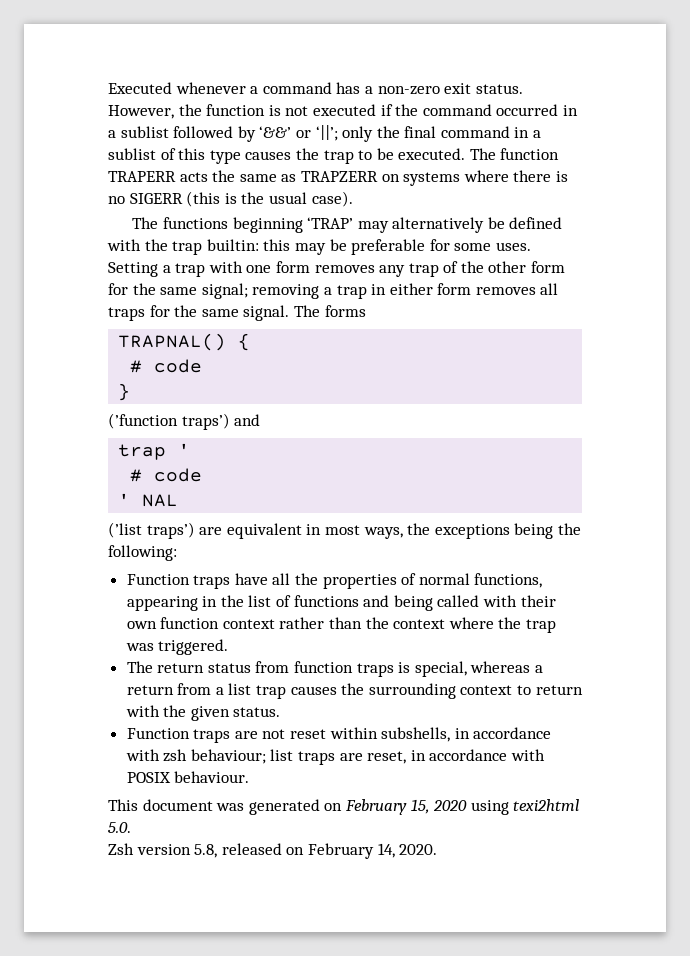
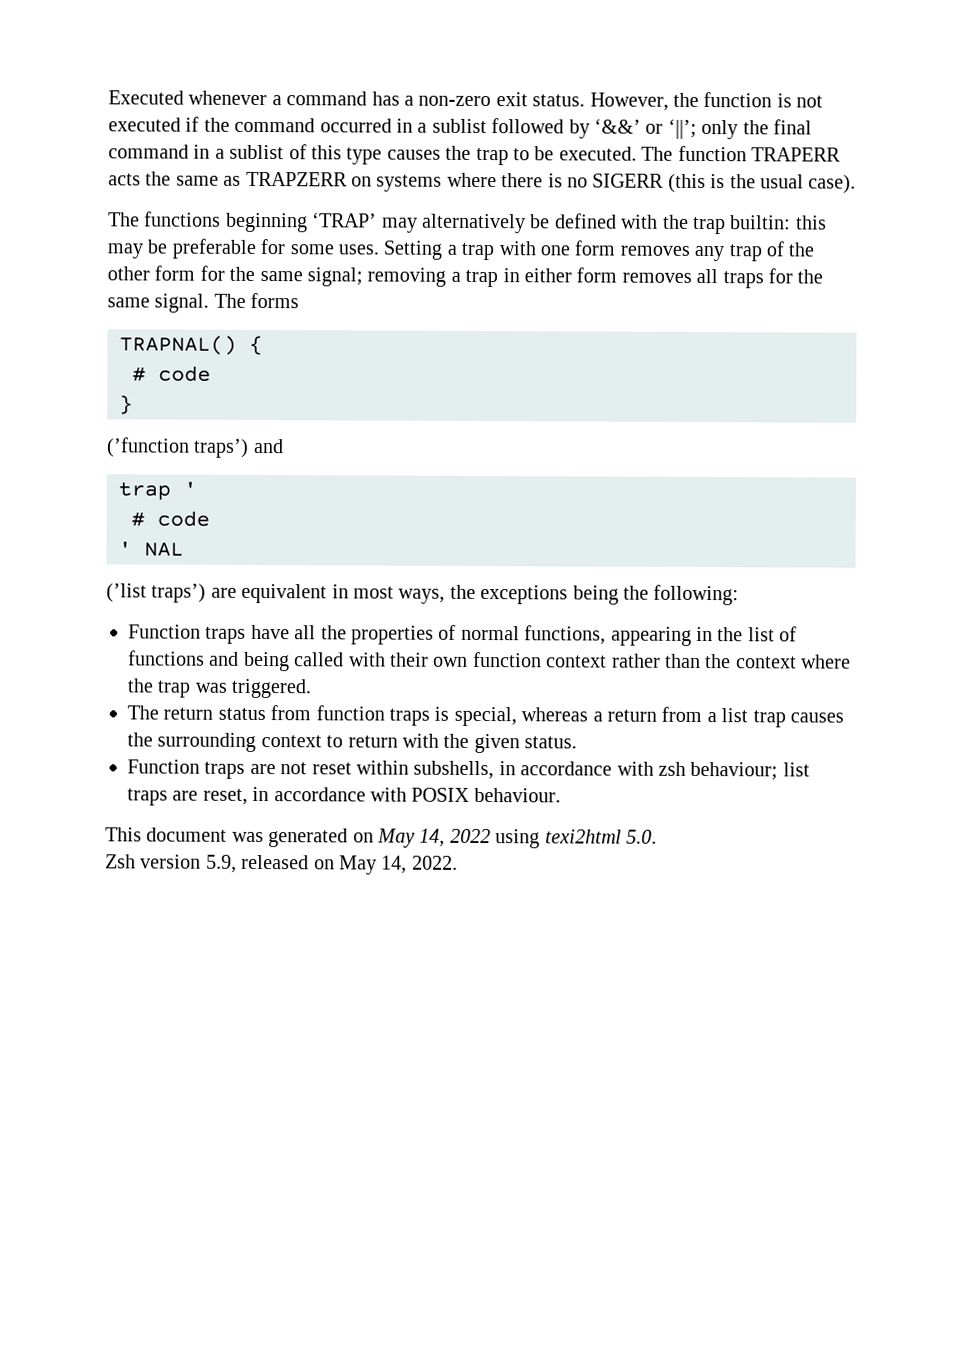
[344,799,468,815] February 15, 2020 -> [377,828,491,848] May 14, 2022
[194,844,218,858] 5.8, -> [205,854,237,873] 5.9,
[307,843,438,859] February 14, 2020. -> [339,855,458,875] May 14, 2022.

